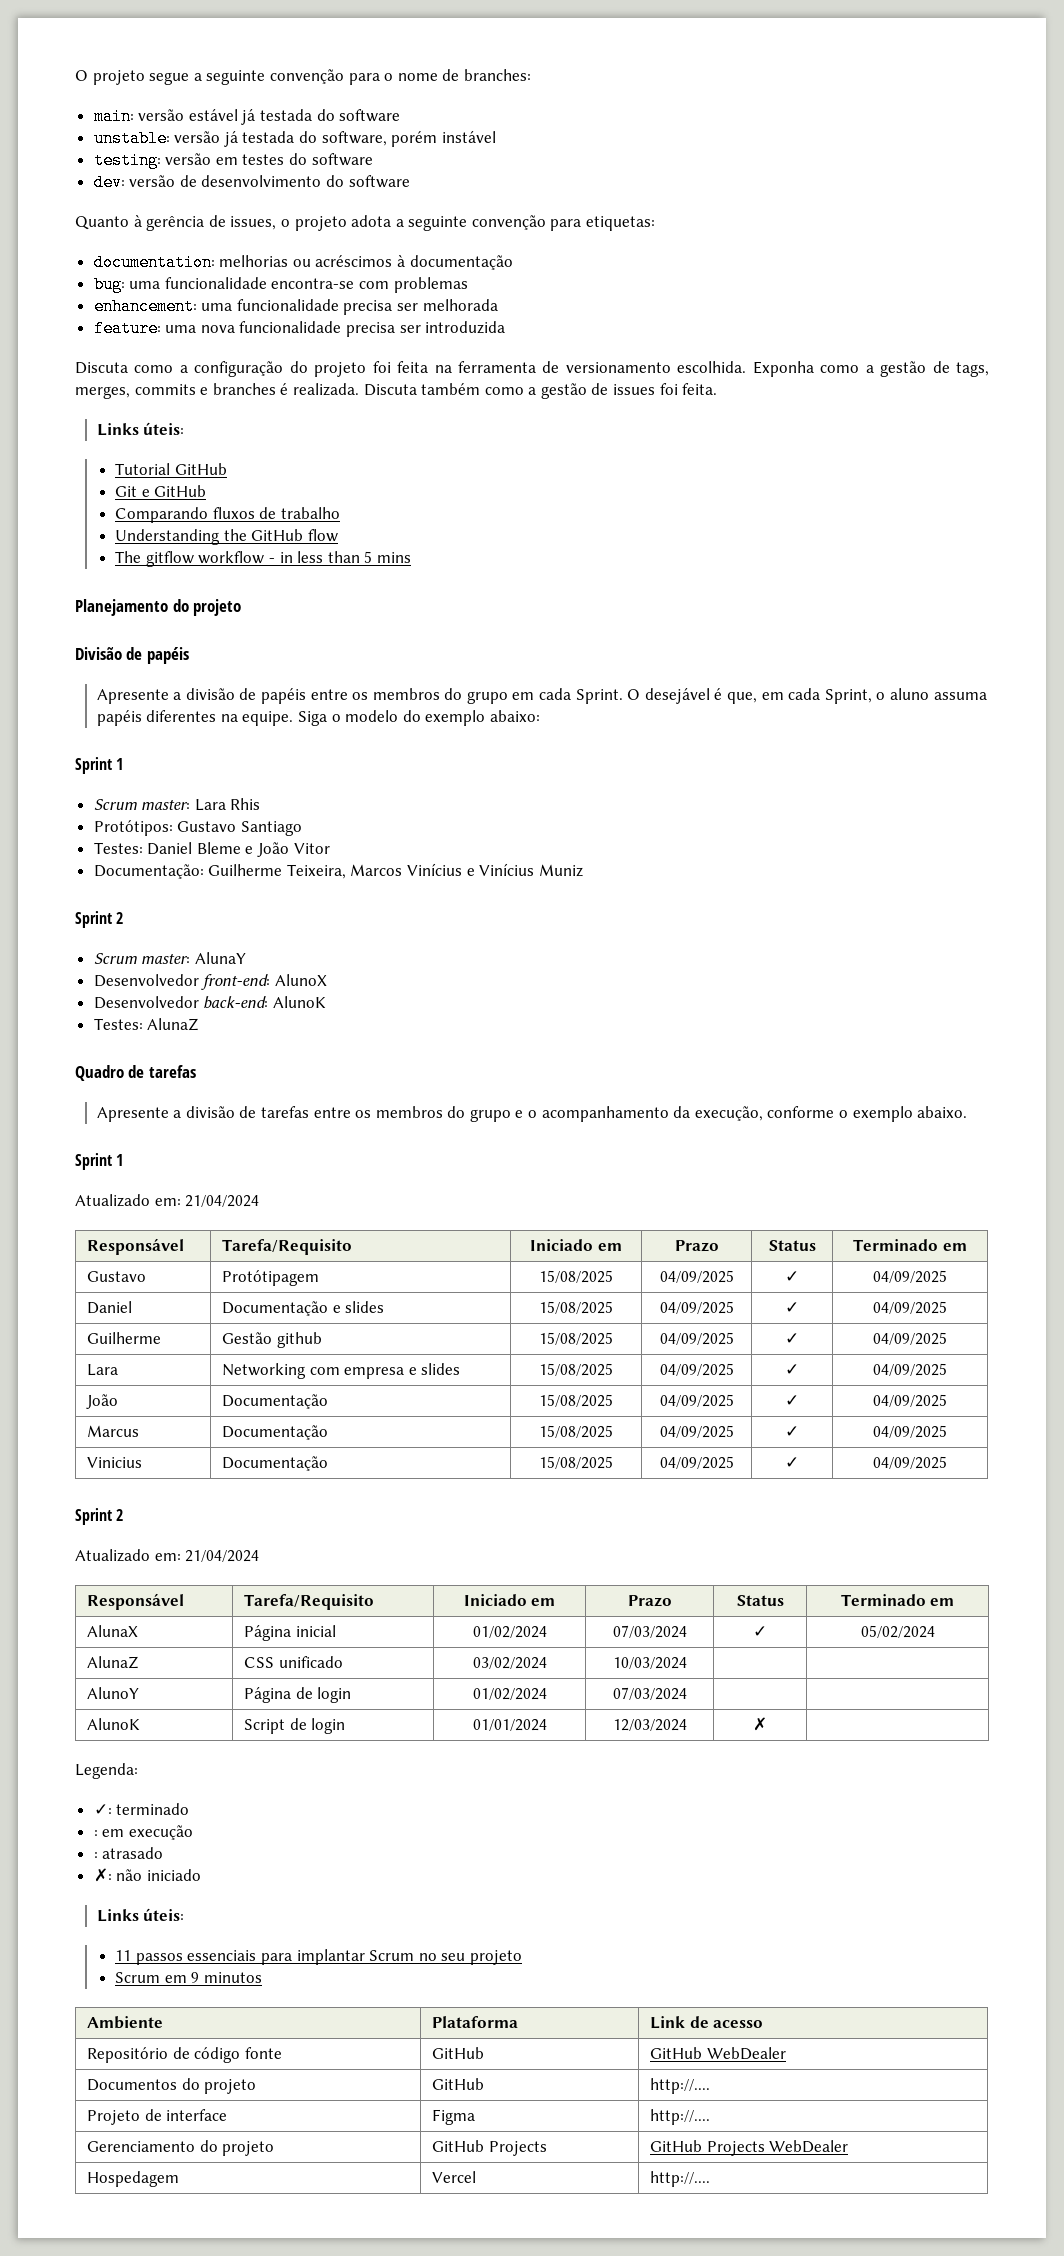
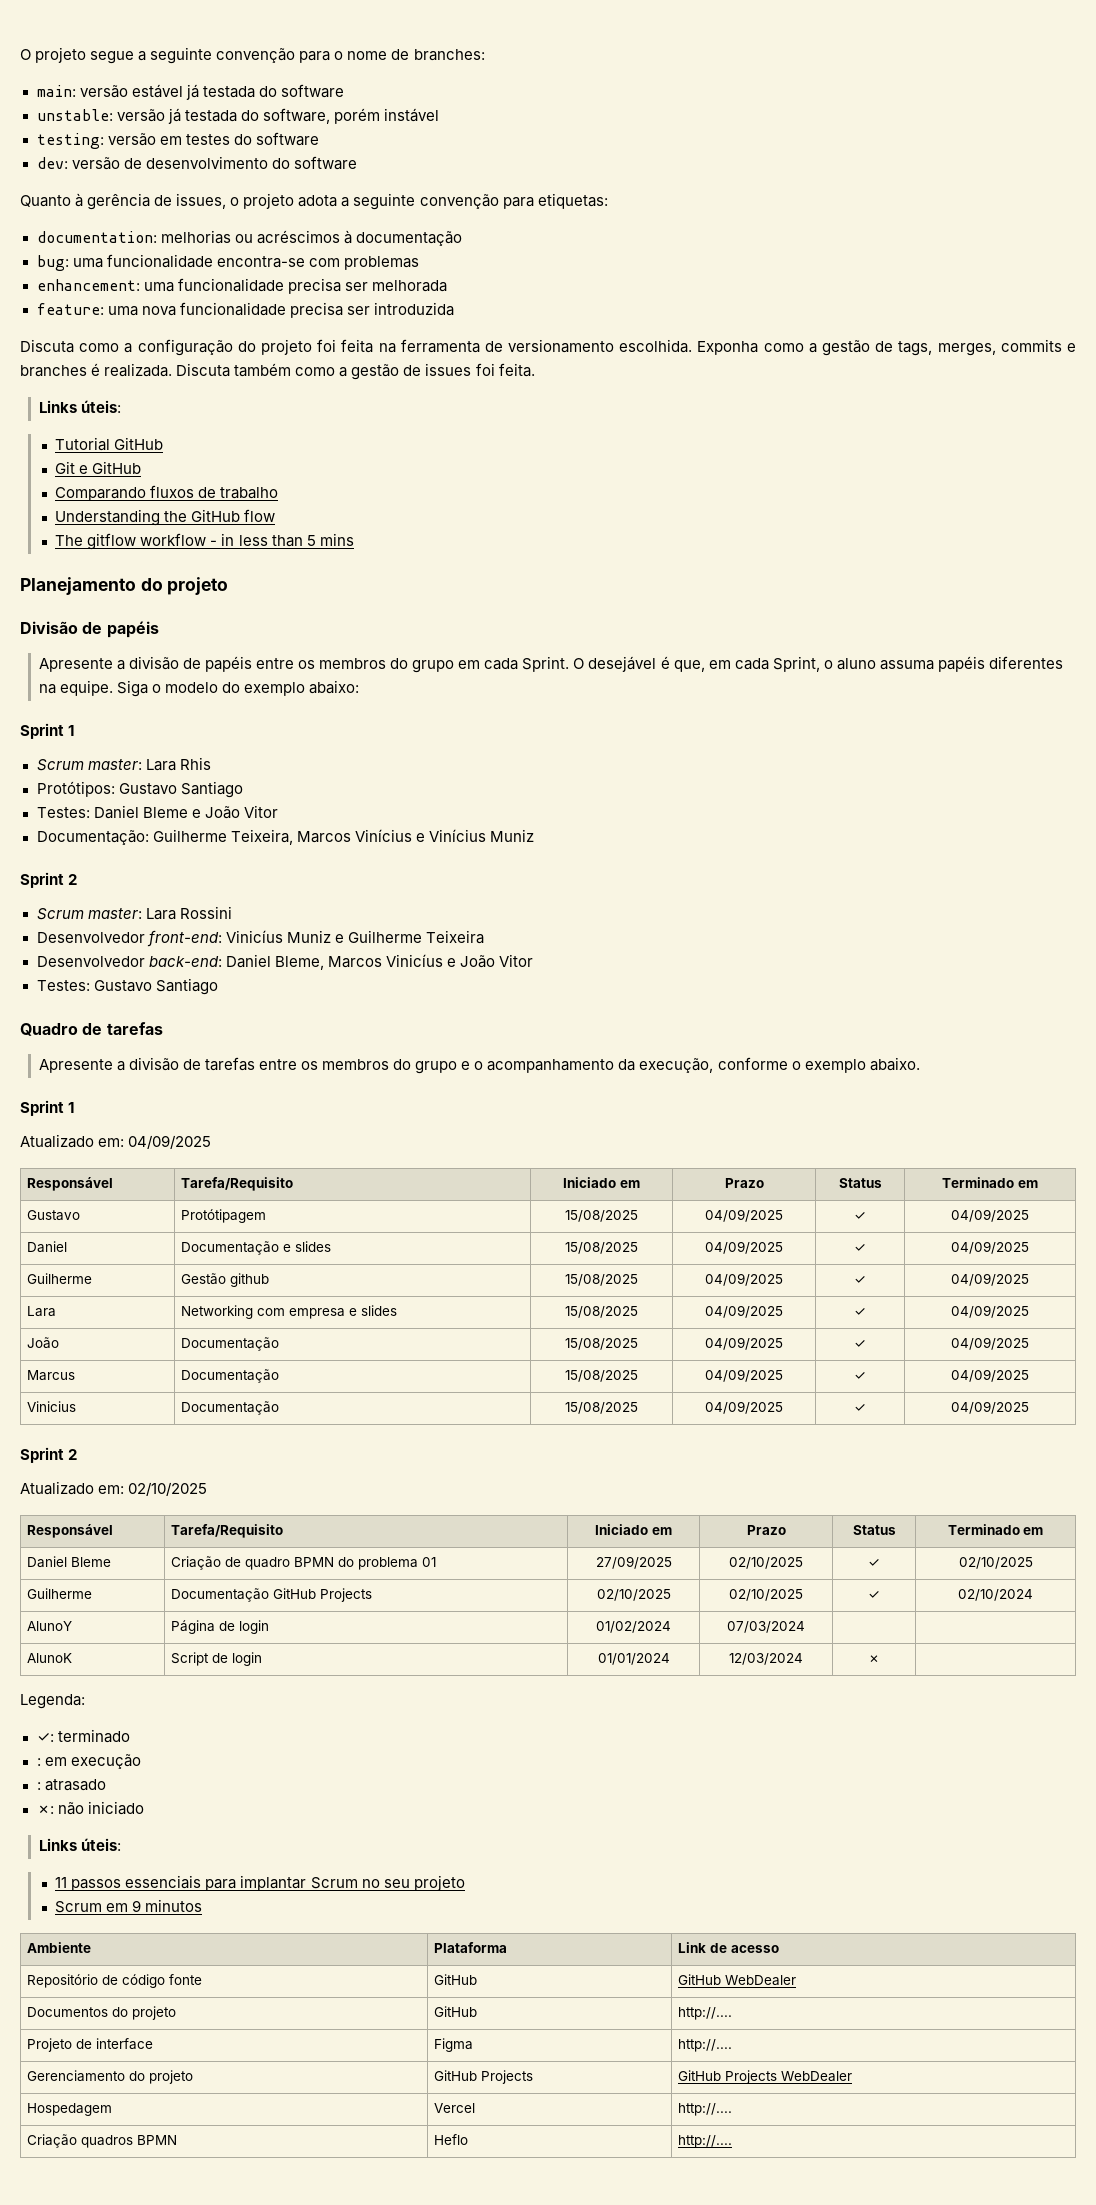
[194,952,246,964] AlunaY -> [145,906,232,920] Lara Rossini
[274,974,327,986] [93,996,326,1009] [93,1018,200,1031] AlunoX // Desenvolvedor back-end: AlunoK // Testes: AlunaZ -> [225,930,484,944] [36,954,533,970] [36,978,218,995] Vinicíus Muniz e Guilherme Teixeira // Desenvolvedor back-end: Daniel Bleme, Marcos Vinicíus e João Vitor // Testes: Gustavo Santiago
[185,1195,260,1207] 21/04/2024 -> [128,1135,212,1149] 04/09/2025
[185,1550,260,1562] [86,1593,184,1610] [243,1594,374,1610] [463,1594,556,1606] [627,1595,672,1607] [736,1595,784,1606] [840,1594,955,1606] [86,1625,138,1637] [243,1625,336,1641] [472,1626,547,1638] [612,1625,687,1638] [753,1626,767,1637] [860,1625,935,1638] [86,1656,139,1669] [243,1656,343,1668] [472,1657,547,1669] [612,1657,687,1669] 21/04/2024 // Responsável | Tarefa/Requisito | Iniciado em | Prazo | Status | Terminado em // AlunaX | Página inicial | 01/02/2024 | 07/03/2024 | ✓ | 05/02/2024 // AlunaZ | CSS unificado | 03/02/2024 | 10/03/2024 | | -> [128,1482,208,1496] [27,1524,114,1538] [171,1524,284,1538] [595,1524,672,1535] [746,1525,786,1535] [852,1525,896,1535] [947,1524,1044,1535] [27,1556,112,1568] [171,1556,437,1570] [595,1556,672,1569] [729,1557,803,1569] [868,1559,880,1567] [958,1557,1033,1569] [27,1588,93,1599] [171,1588,373,1602] [596,1589,671,1601] [729,1589,803,1601] [868,1591,880,1599] [958,1589,1033,1601] 02/10/2025 // Responsável | Tarefa/Requisito | Iniciado em | Prazo | Status | Terminado em // Daniel Bleme | Criação de quadro BPMN do problema 01 | 27/09/2025 | 02/10/2025 | ✓ | 02/10/2025 // Guilherme | Documentação GitHub Projects | 02/10/2025 | 02/10/2025 | ✓ | 02/10/2024
(710, 2179) none -> [27,2134,178,2148] [434,2134,469,2145] [678,2135,733,2148] // Criação quadros BPMN | Heflo | http://....

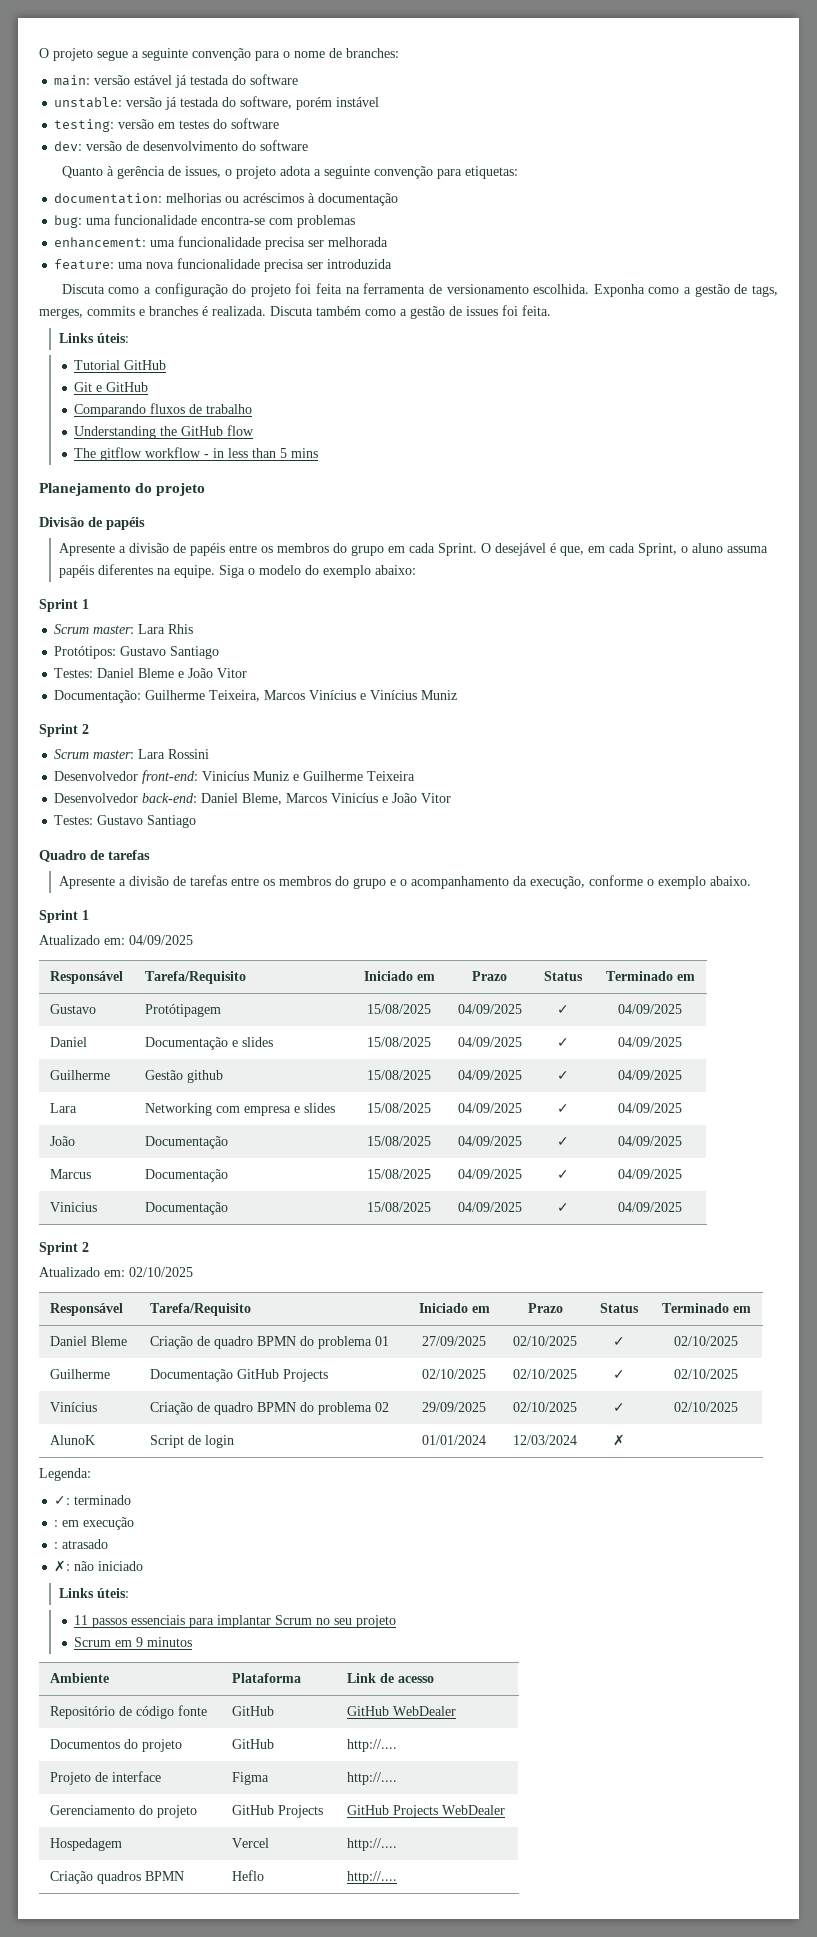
[958,1589,1033,1601] [27,1621,73,1631] [171,1620,270,1634] [596,1621,671,1633] [727,1621,805,1633] 02/10/2024 // AlunoY | Página de login | 01/02/2024 | 07/03/2024 | | -> [674,1369,738,1379] [49,1402,97,1412] [149,1402,389,1415] [422,1402,486,1412] [513,1402,577,1412] [613,1403,625,1412] [674,1402,738,1412] 02/10/2025 // Vinícius | Criação de quadro BPMN do problema 02 | 29/09/2025 | 02/10/2025 | ✓ | 02/10/2025

